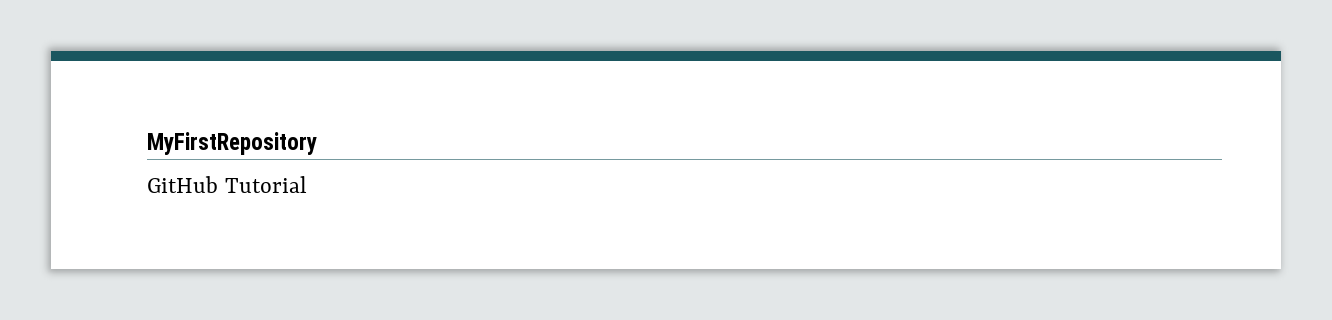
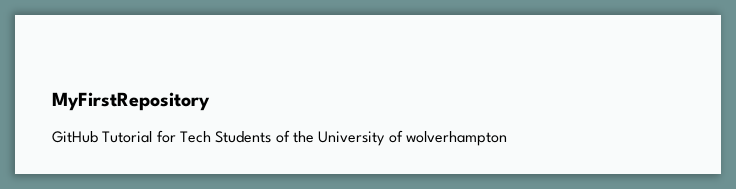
(307, 184) none -> [156,130,507,146] for Tech Students of the University of wolverhampton

